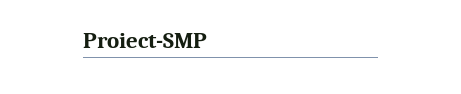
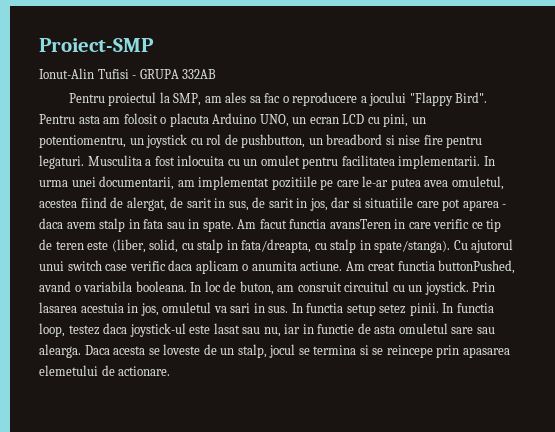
(207, 40) none -> [39,68,217,79] [68,92,488,106] [39,113,426,127] [39,134,483,148] [39,155,495,169] [39,176,504,190] [39,197,507,211] [39,218,502,232] [39,239,514,253] [39,260,516,274] [39,281,496,295] [39,302,494,316] [39,323,495,337] [39,344,510,358] [39,365,171,376] // Ionut-Alin Tufisi - GRUPA 332AB // Pentru proiectul la SMP, am ales sa fac o reproducere a jocului "Flappy Bird". Pentru asta am folosit o placuta Arduino UNO, un ecran LCD cu pini, un potentiomentru, un joystick cu rol de pushbutton, un breadbord si nise fire pentru legaturi. Musculita a fost inlocuita cu un omulet pentru facilitatea implementarii. In urma unei documentarii, am implementat pozitiile pe care le-ar putea avea omuletul, acestea fiind de alergat, de sarit in sus, de sarit in jos, dar si situatiile care pot aparea - daca avem stalp in fata sau in spate. Am facut functia avansTeren in care verific ce tip de teren este (liber, solid, cu stalp in fata/dreapta, cu stalp in spate/stanga). Cu ajutorul unui switch case verific daca aplicam o anumita actiune. Am creat functia buttonPushed, avand o variabila booleana. In loc de buton, am consruit circuitul cu un joystick. Prin lasarea acestuia in jos, omuletul va sari in sus. In functia setup setez pinii. In functia loop, testez daca joystick-ul este lasat sau nu, iar in functie de asta omuletul sare sau alearga. Daca acesta se loveste de un stalp, jocul se termina si se reincepe prin apasarea elemetului de actionare.

